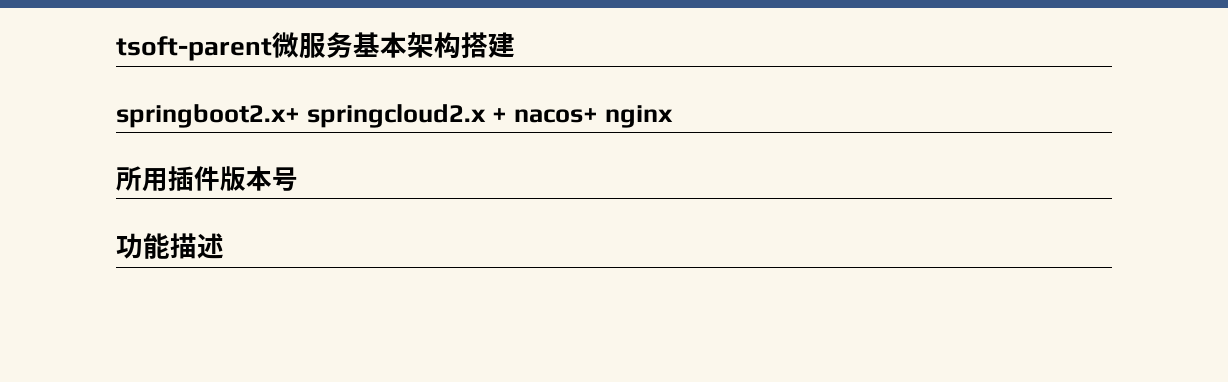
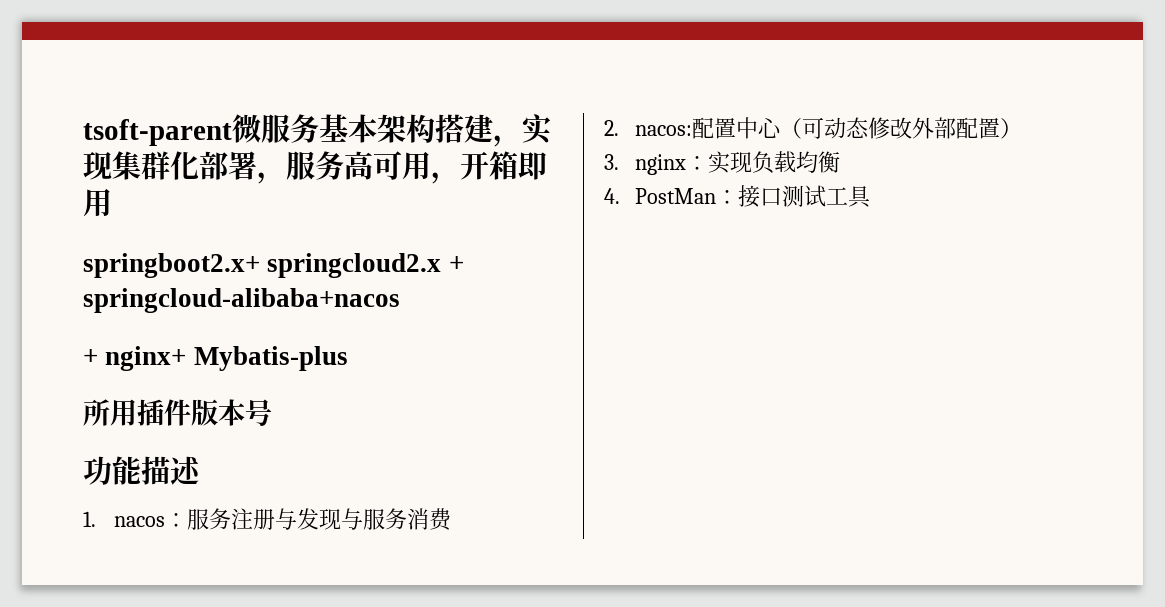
(515, 45) none -> [493,114,552,147] [83,151,547,184] [83,188,112,217] ，实现集群化部署，服务高可用，开箱即用
[513,105,673,128] nacos+ nginx -> [83,288,400,313] [83,346,348,371] springcloud-alibaba+nacos // + nginx+ Mybatis-plus
(224, 246) none -> [83,508,452,531] [604,117,1022,139] [604,151,840,175] [604,185,871,208] // 1. nacos：服务注册与发现与服务消费 // 2. nacos:配置中心（可动态修改外部配置） // 3. nginx：实现负载均衡 // 4. PostMan：接口测试工具

